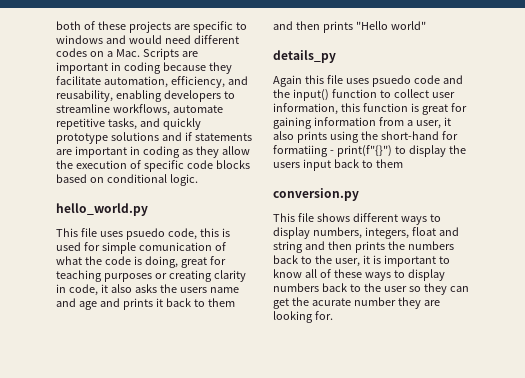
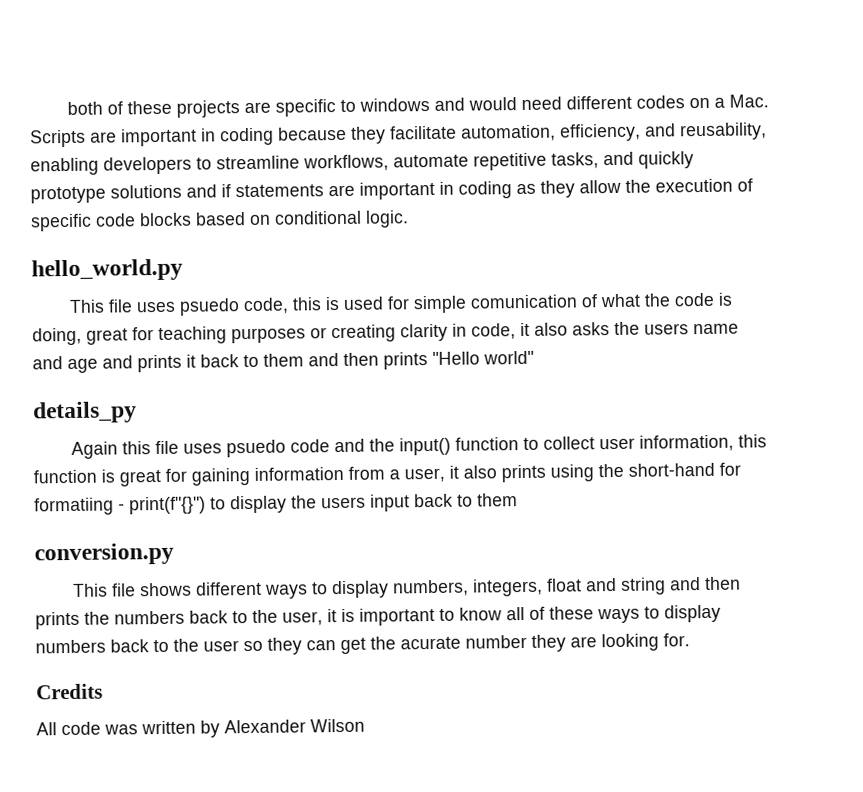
(333, 315) none -> [36,683,103,700] [36,718,365,738] // Credits // All code was written by Alexander Wilson

